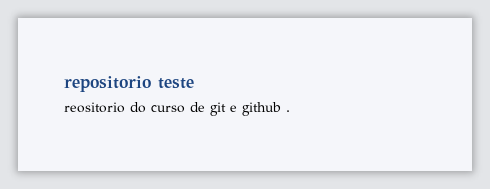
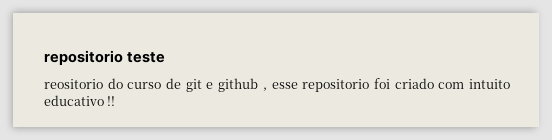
[286,110,290,112] . -> [262,78,510,92] [44,95,116,106] , esse repositorio foi criado com intuito educativo !!

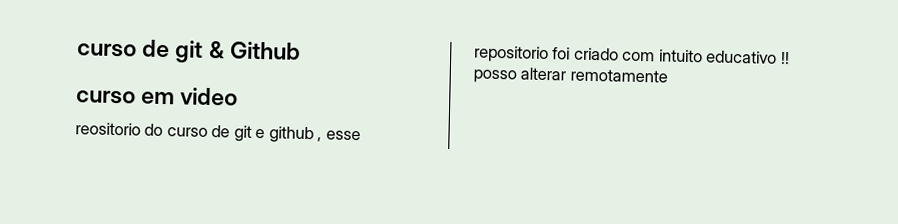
[44,50,166,65] repositorio teste -> [77,39,301,63] [76,87,239,106] curso de git & Github // curso em video
(116, 101) none -> [473,67,668,84] posso alterar remotamente

